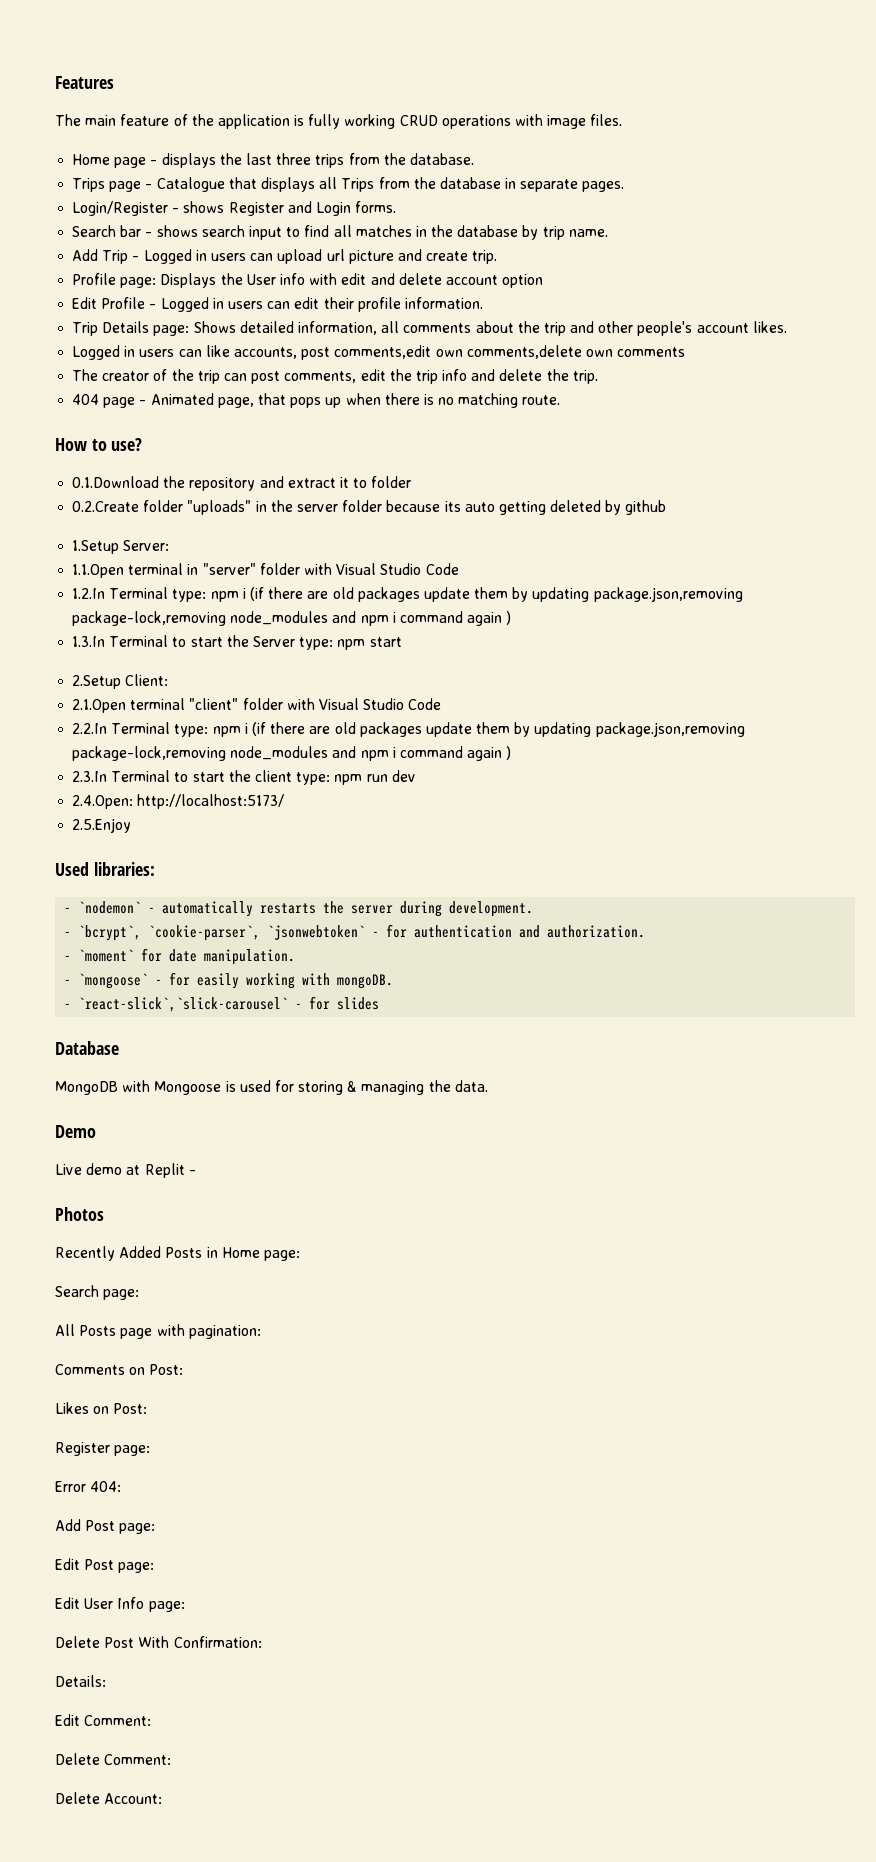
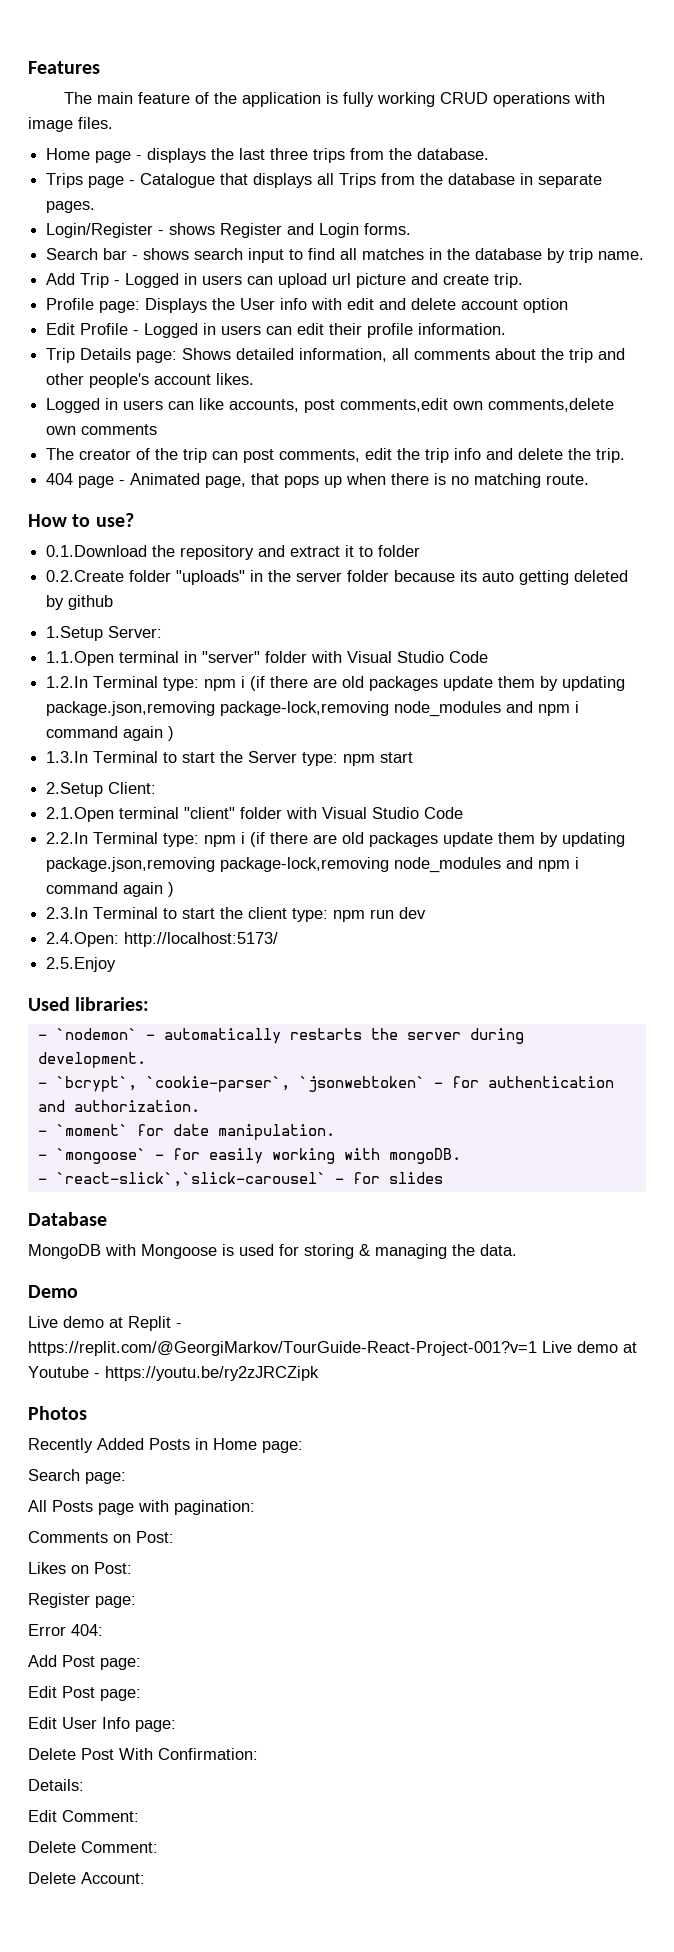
(196, 1172) none -> [28,1341,637,1356] [28,1366,319,1381] https://replit.com/@GeorgiMarkov/TourGuide-React-Project-001?v=1 Live demo at Youtube - https://youtu.be/ry2zJRCZipk

